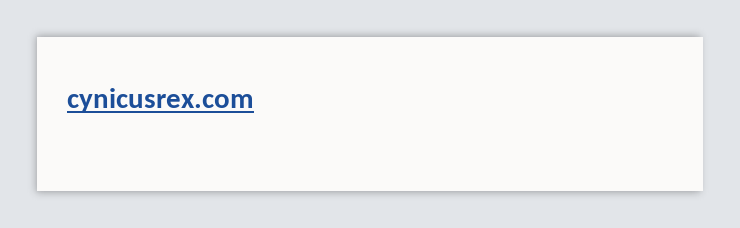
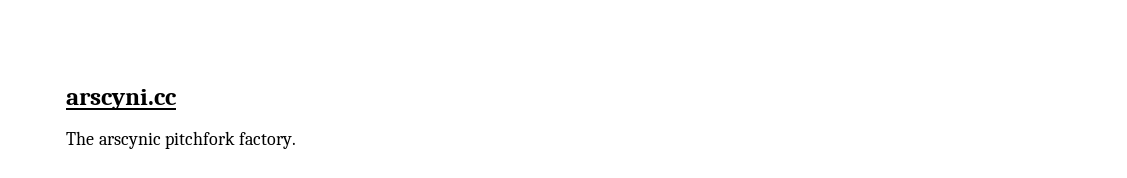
[67,88,254,112] cynicusrex.com -> [66,89,177,110] [66,131,297,149] arscyni.cc // The arscynic pitchfork factory.

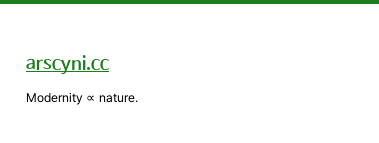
[66,131,297,149] The arscynic pitchfork factory. -> [26,92,138,105] Modernity ∝ nature.

